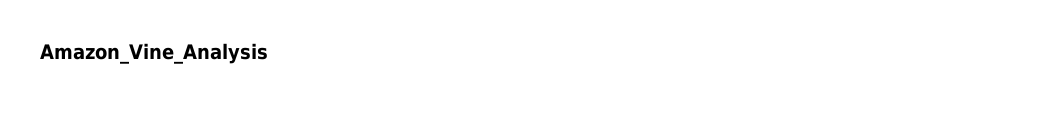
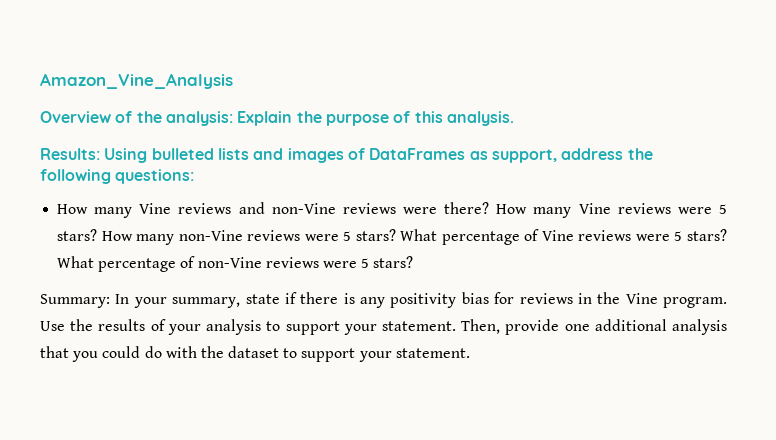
(268, 53) none -> [40,111,514,126] [40,148,653,163] [40,169,195,184] [57,202,728,218] [57,229,728,245] [57,256,414,272] [40,292,727,308] [40,319,727,335] [40,346,470,362] // Overview of the analysis: Explain the purpose of this analysis. // Results: Using bulleted lists and images of DataFrames as support, address the following questions: // How many Vine reviews and non-Vine reviews were there? How many Vine reviews were 5 stars? How many non-Vine reviews were 5 stars? What percentage of Vine reviews were 5 stars? What percentage of non-Vine reviews were 5 stars? // Summary: In your summary, state if there is any positivity bias for reviews in the Vine program. Use the results of your analysis to support your statement. Then, provide one additional analysis that you could do with the dataset to support your statement.

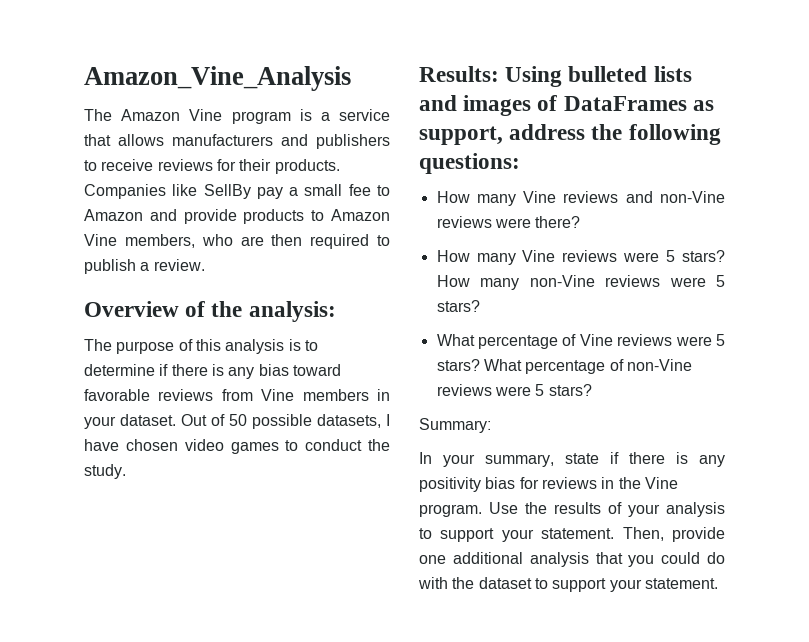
(233, 81) none -> [84,109,390,124] [84,134,390,149] [84,159,340,174] [84,184,390,199] [84,209,390,224] [84,234,390,249] [84,259,205,274] // The Amazon Vine program is a service that allows manufacturers and publishers to receive reviews for their products. Companies like SellBy pay a small fee to Amazon and provide products to Amazon Vine members, who are then required to publish a review.
[237,111,322,126] Explain the -> [84,339,112,351] // The
[446,111,514,126] analysis. -> [225,339,318,354] [84,364,341,379] [84,389,390,401] [84,414,390,429] [84,439,390,454] [84,464,126,479] analysis is to determine if there is any bias toward favorable reviews from Vine members in your dataset. Out of 50 possible datasets, I have chosen video games to conduct the study.
(490, 208) none -> (581, 222) //
(396, 235) none -> (480, 306) //
(110, 301) none -> (491, 425) //

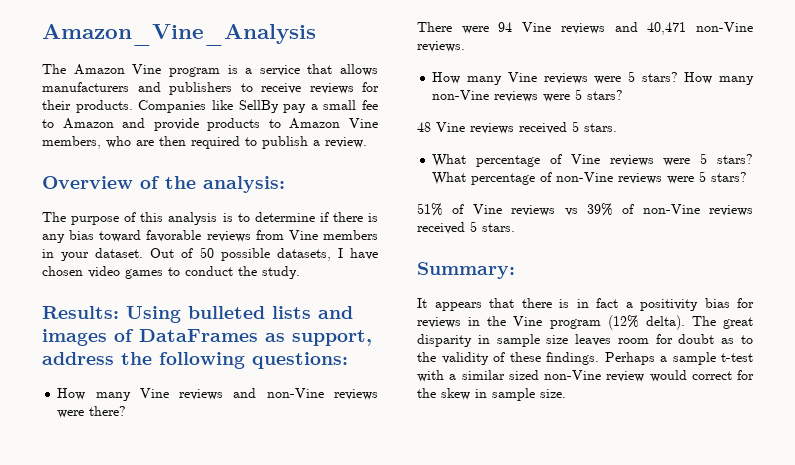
(581, 222) none -> [417,22,753,35] [417,41,465,52] // There were 94 Vine reviews and 40,471 non-Vine reviews.
(480, 306) none -> [417,121,617,134] // 48 Vine reviews received 5 stars.
[419,418,491,433] [419,452,725,467] Summary: // In your summary, state if there is any -> [417,203,753,216] [417,221,515,234] [417,262,515,279] [417,298,633,311] 51% of Vine reviews vs 39% of non-Vine reviews received 5 stars. // Summary: // It appears that there is in fact a
[419,502,725,517] [419,527,725,542] [419,552,725,567] [418,577,718,592] program. Use the results of your analysis to support your statement. Then, provide one additional analysis that you could do with the dataset to support your statement. -> [549,315,753,330] [417,334,753,347] [417,352,753,365] [417,370,754,382] [417,388,566,401] program (12% delta). The great disparity in sample size leaves room for doubt as to the validity of these findings. Perhaps a sample t-test with a similar sized non-Vine review would correct for the skew in sample size.

